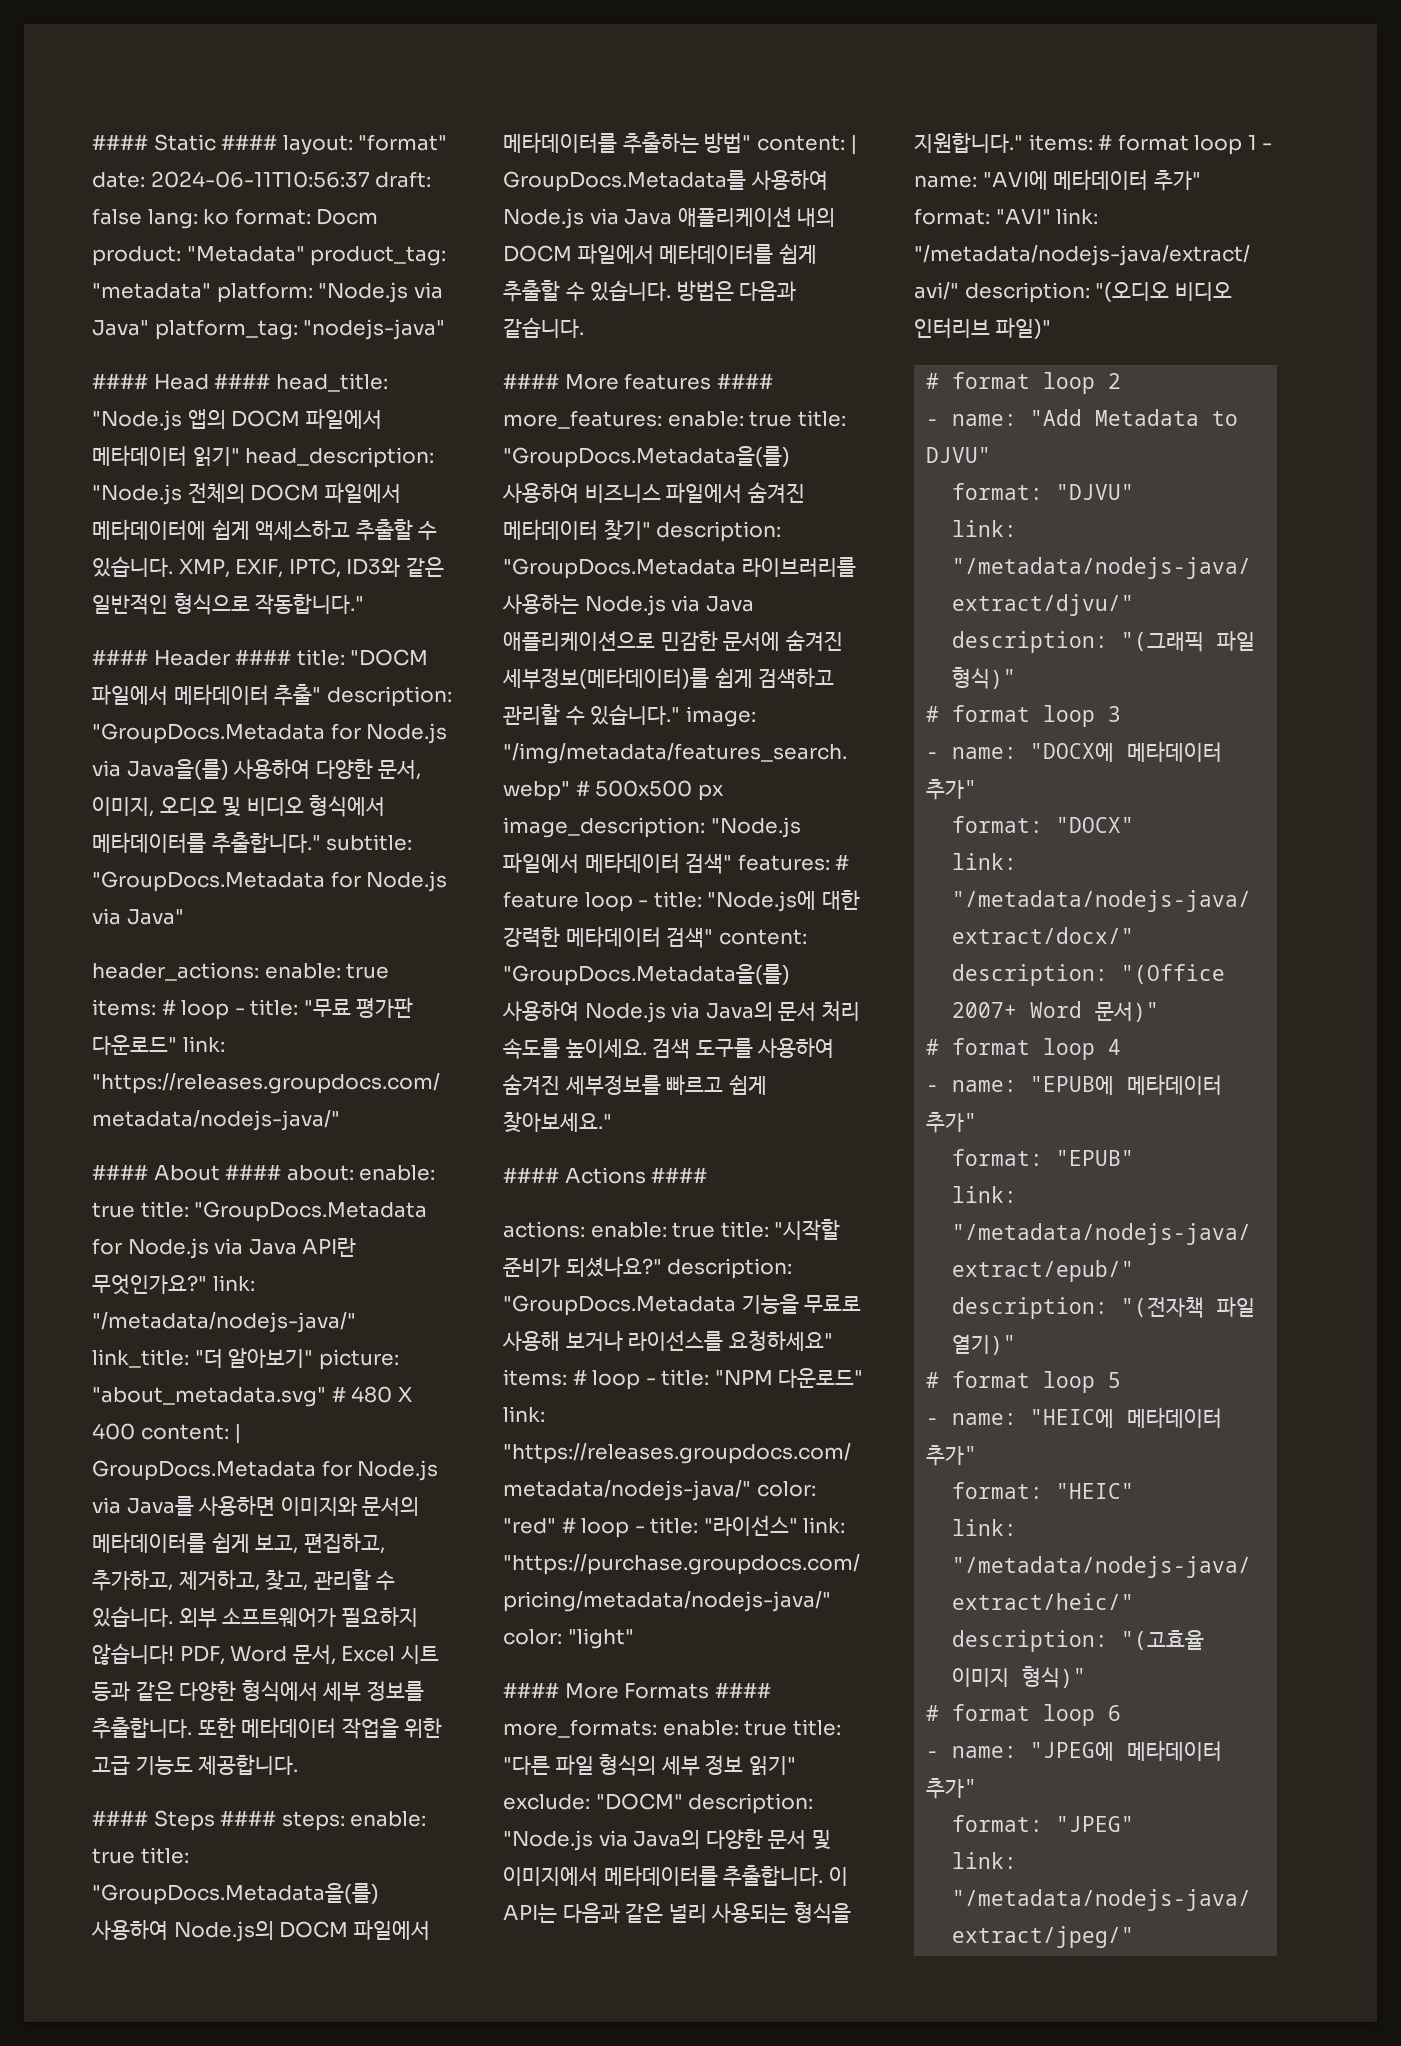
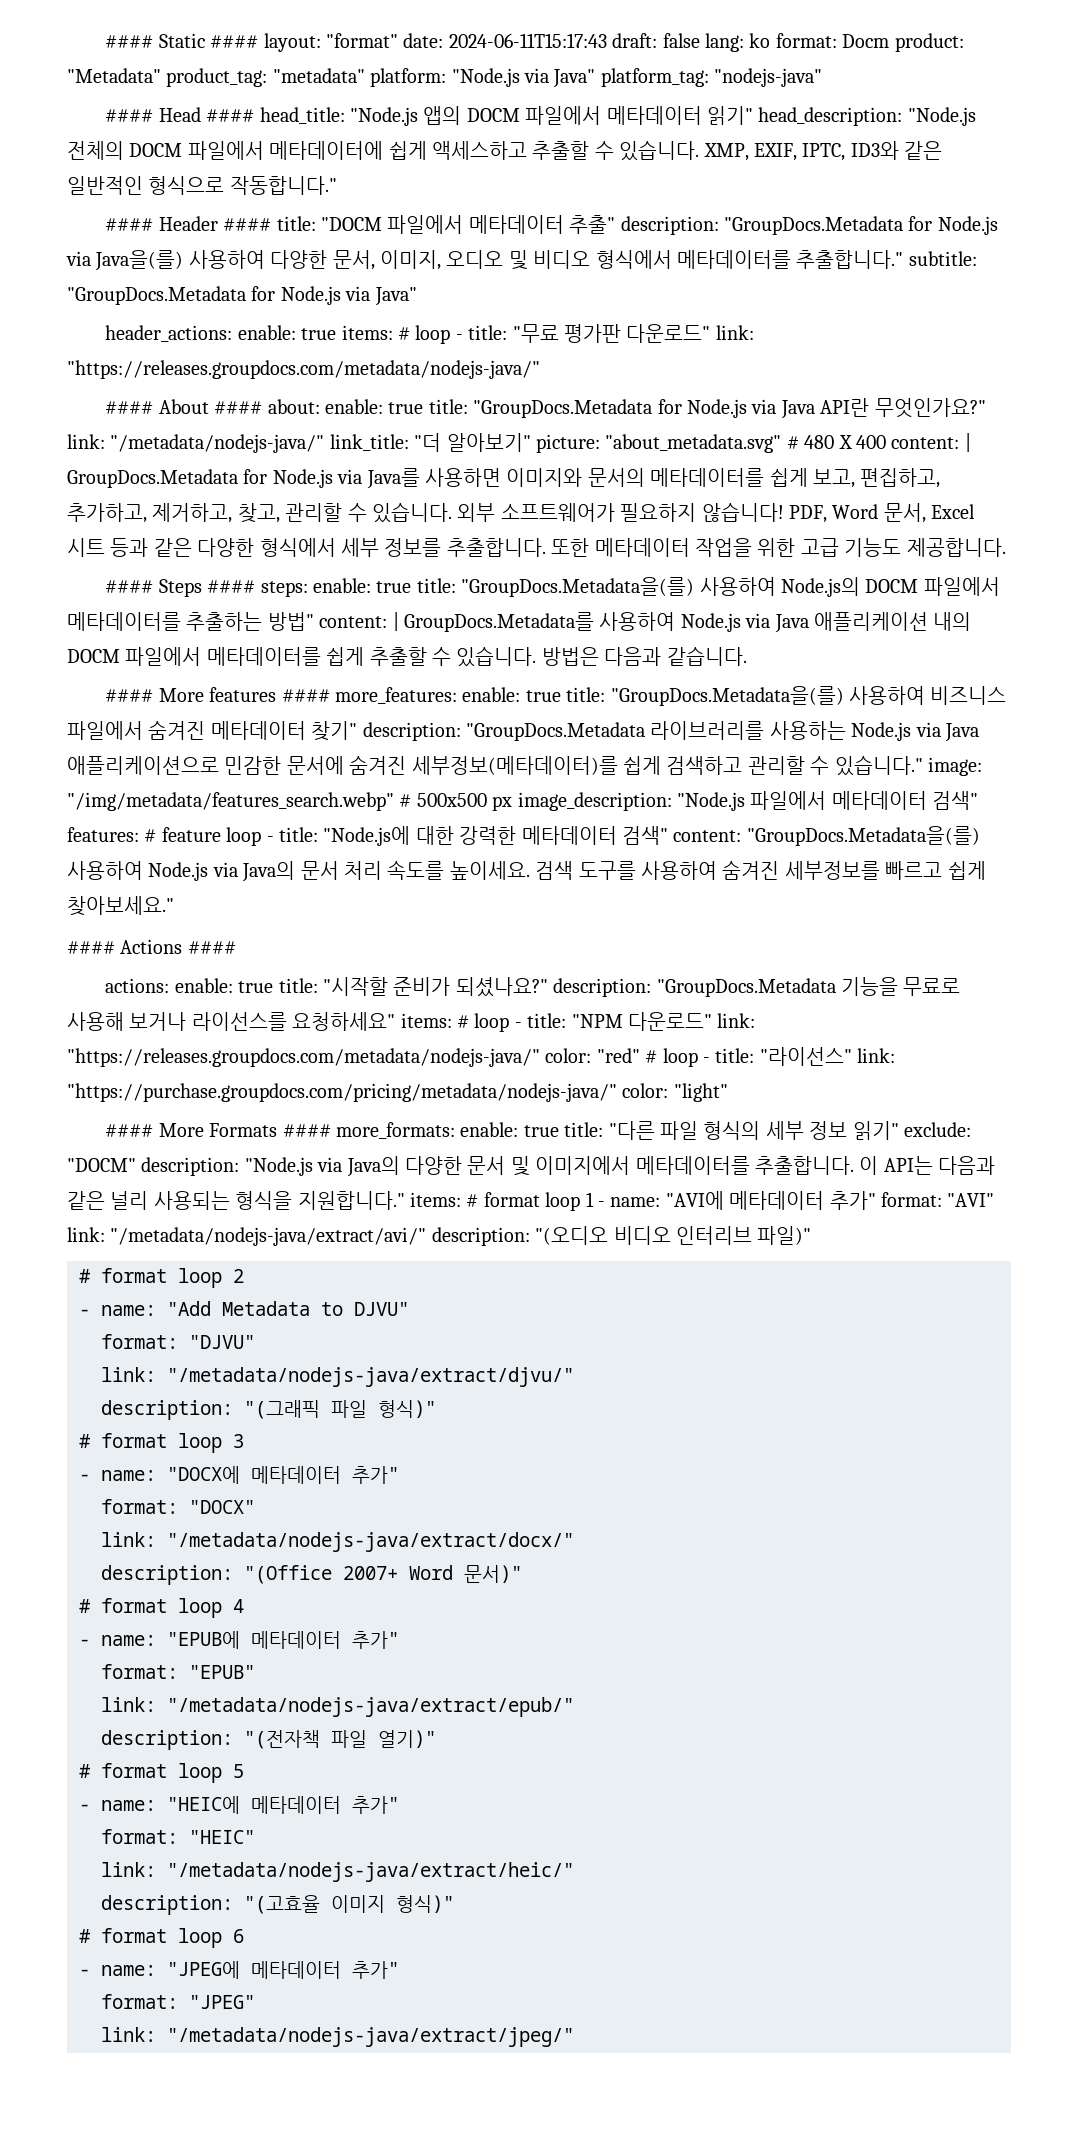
[150,171,370,188] 2024-06-11T10:56:37 -> [448,33,607,48] 2024-06-11T15:17:43

